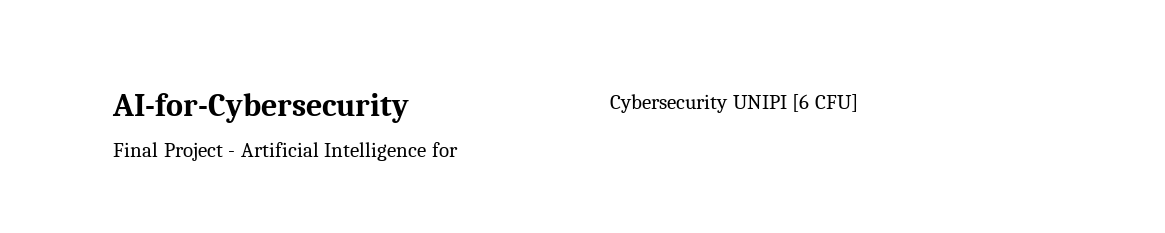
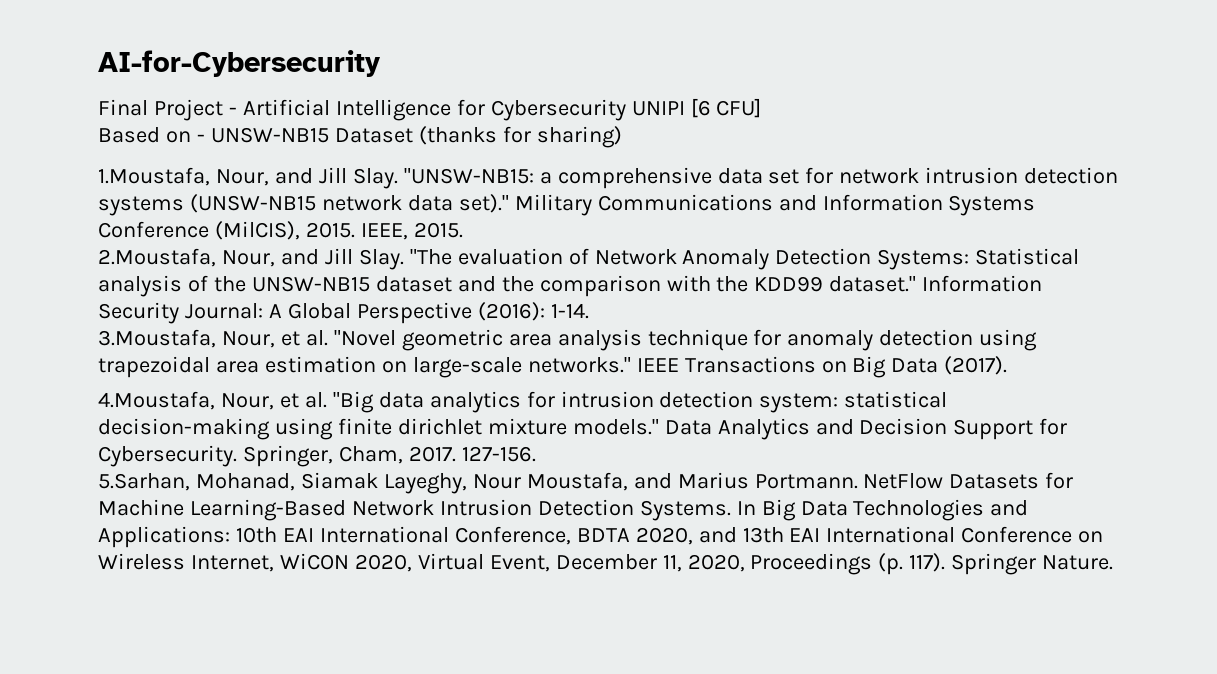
(858, 103) none -> [98,126,622,148] [98,167,1119,189] [98,194,1036,216] [98,221,463,240] [98,248,1080,270] [98,275,1043,297] [98,302,589,324] [98,329,1038,351] [98,356,1008,378] [98,391,948,413] [98,418,1068,440] [98,445,536,467] [98,472,1074,494] [98,499,1029,521] [98,526,1104,548] [98,553,1114,575] // Based on - UNSW-NB15 Dataset (thanks for sharing) // 1.Moustafa, Nour, and Jill Slay. "UNSW-NB15: a comprehensive data set for network intrusion detection systems (UNSW-NB15 network data set)." Military Communications and Information Systems Conference (MilCIS), 2015. IEEE, 2015. // 2.Moustafa, Nour, and Jill Slay. "The evaluation of Network Anomaly Detection Systems: Statistical analysis of the UNSW-NB15 dataset and the comparison with the KDD99 dataset." Information Security Journal: A Global Perspective (2016): 1-14. // 3.Moustafa, Nour, et al. "Novel geometric area analysis technique for anomaly detection using trapezoidal area estimation on large-scale networks." IEEE Transactions on Big Data (2017). // 4.Moustafa, Nour, et al. "Big data analytics for intrusion detection system: statistical decision-making using finite dirichlet mixture models." Data Analytics and Decision Support for Cybersecurity. Springer, Cham, 2017. 127-156. // 5.Sarhan, Mohanad, Siamak Layeghy, Nour Moustafa, and Marius Portmann. NetFlow Datasets for Machine Learning-Based Network Intrusion Detection Systems. In Big Data Technologies and Applications: 10th EAI International Conference, BDTA 2020, and 13th EAI International Conference on Wireless Internet, WiCON 2020, Virtual Event, December 11, 2020, Proceedings (p. 117). Springer Nature.

